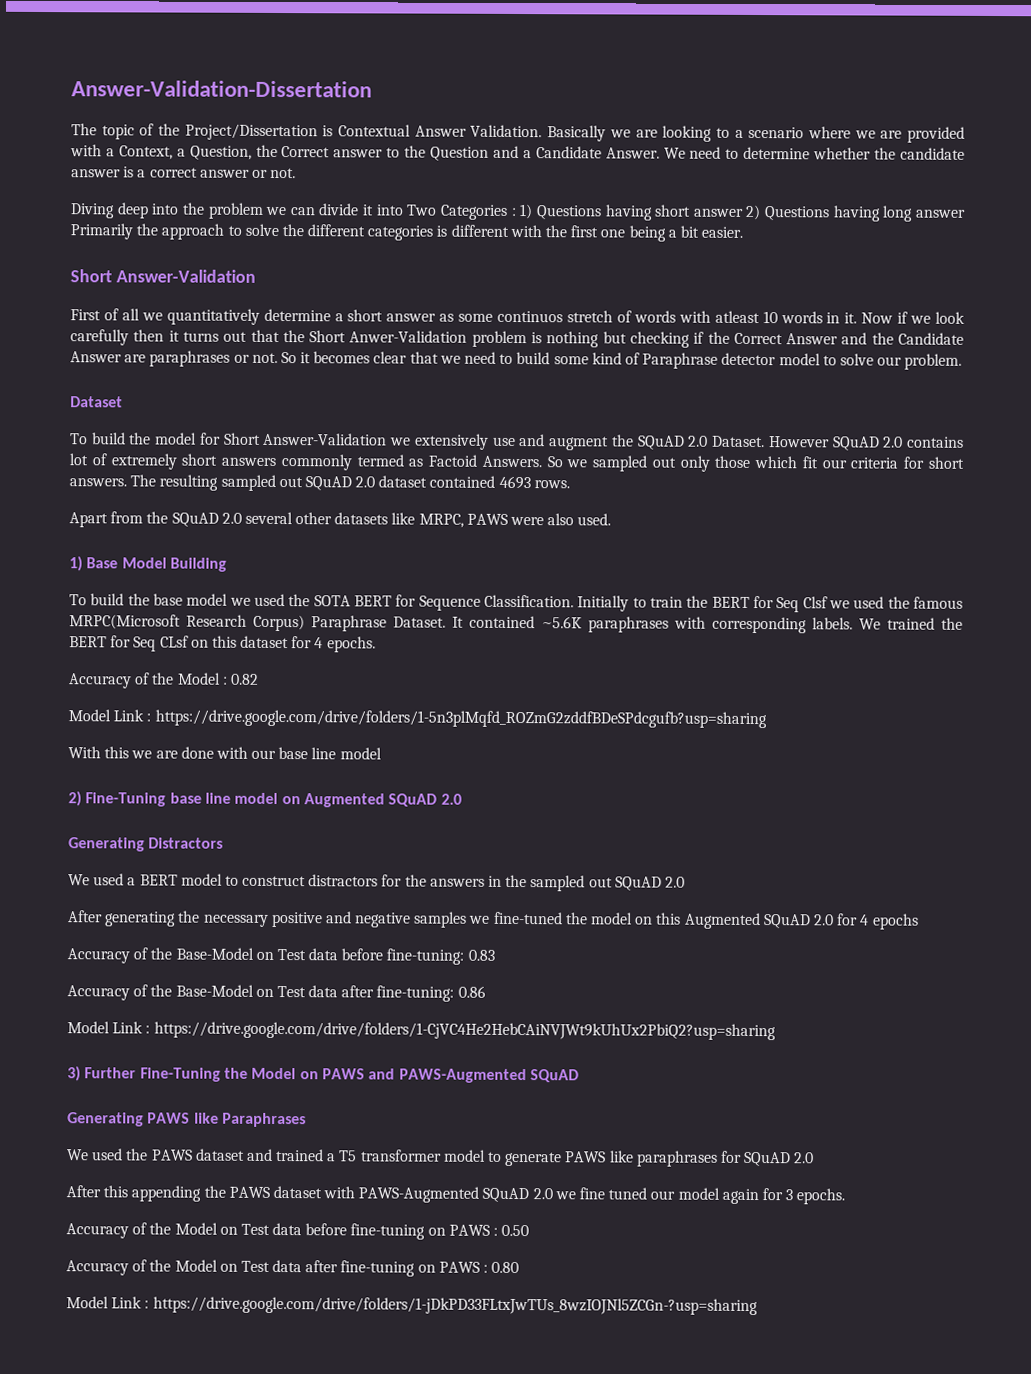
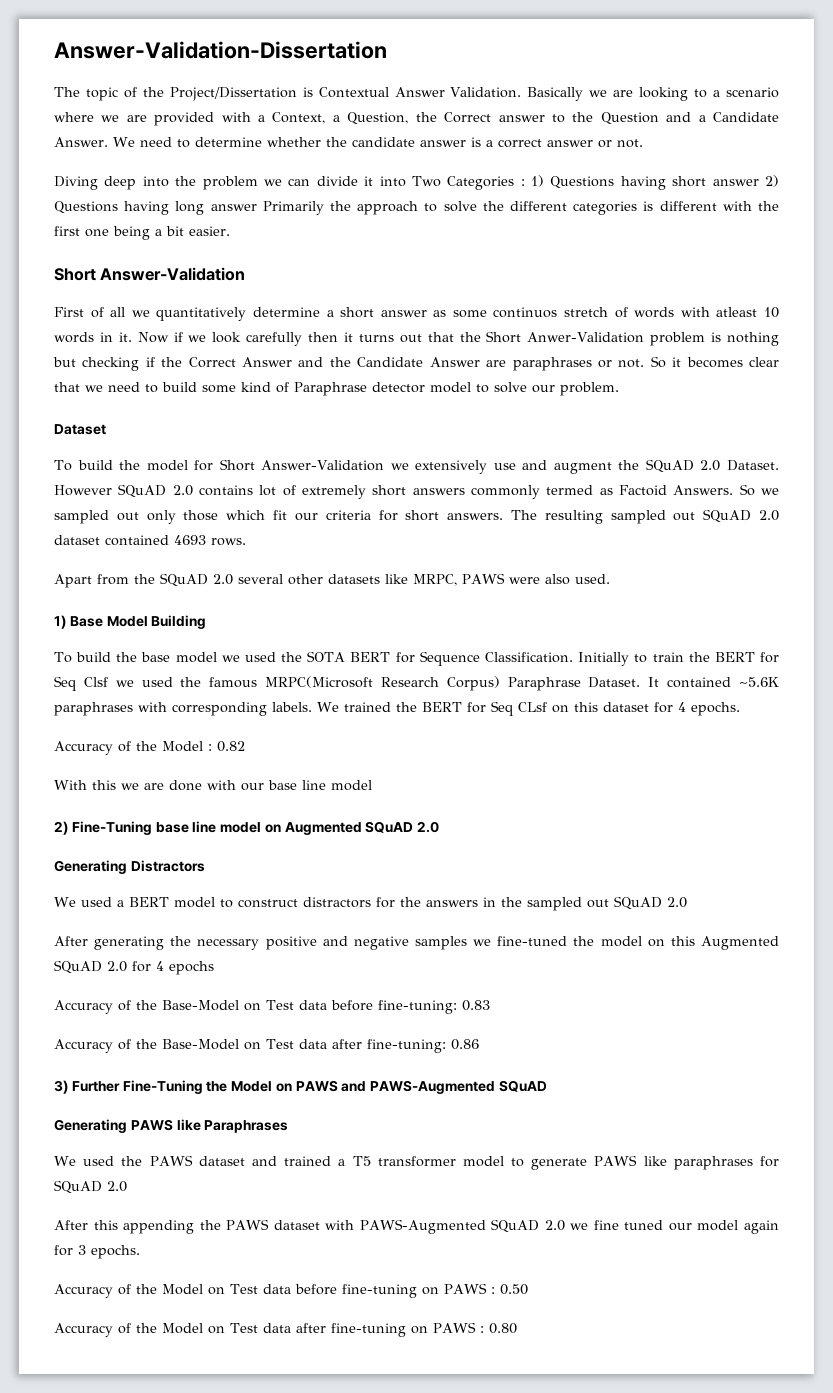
[68,709,767,729] // Model Link : https://drive.google.com/drive/folders/1-5n3plMqfd_ROZmG2zddfBDeSPdcgufb?usp=sharing -> (245, 746) none
[67,1021,776,1041] // Model Link : https://drive.google.com/drive/folders/1-CjVC4He2HebCAiNVJWt9kUhUx2PbiQ2?usp=sharing -> (479, 1044) none
[66,1296,758,1316] // Model Link : https://drive.google.com/drive/folders/1-jDkPD33FLtxJwTUs_8wzIOJNl5ZCGn-?usp=sharing -> (517, 1328) none

